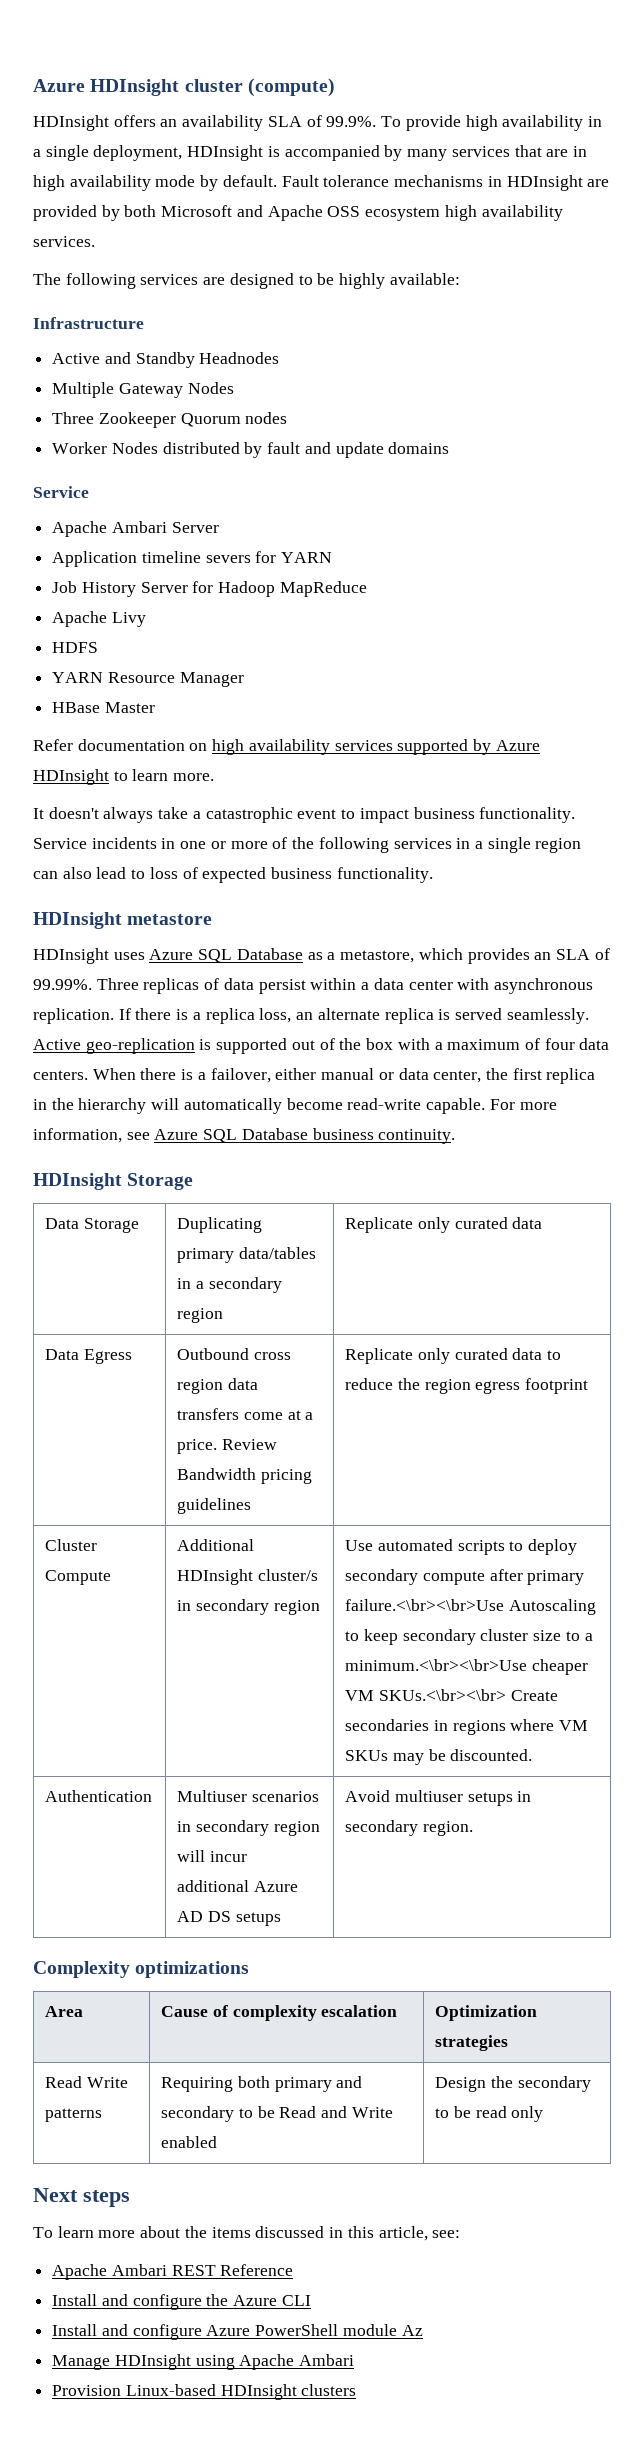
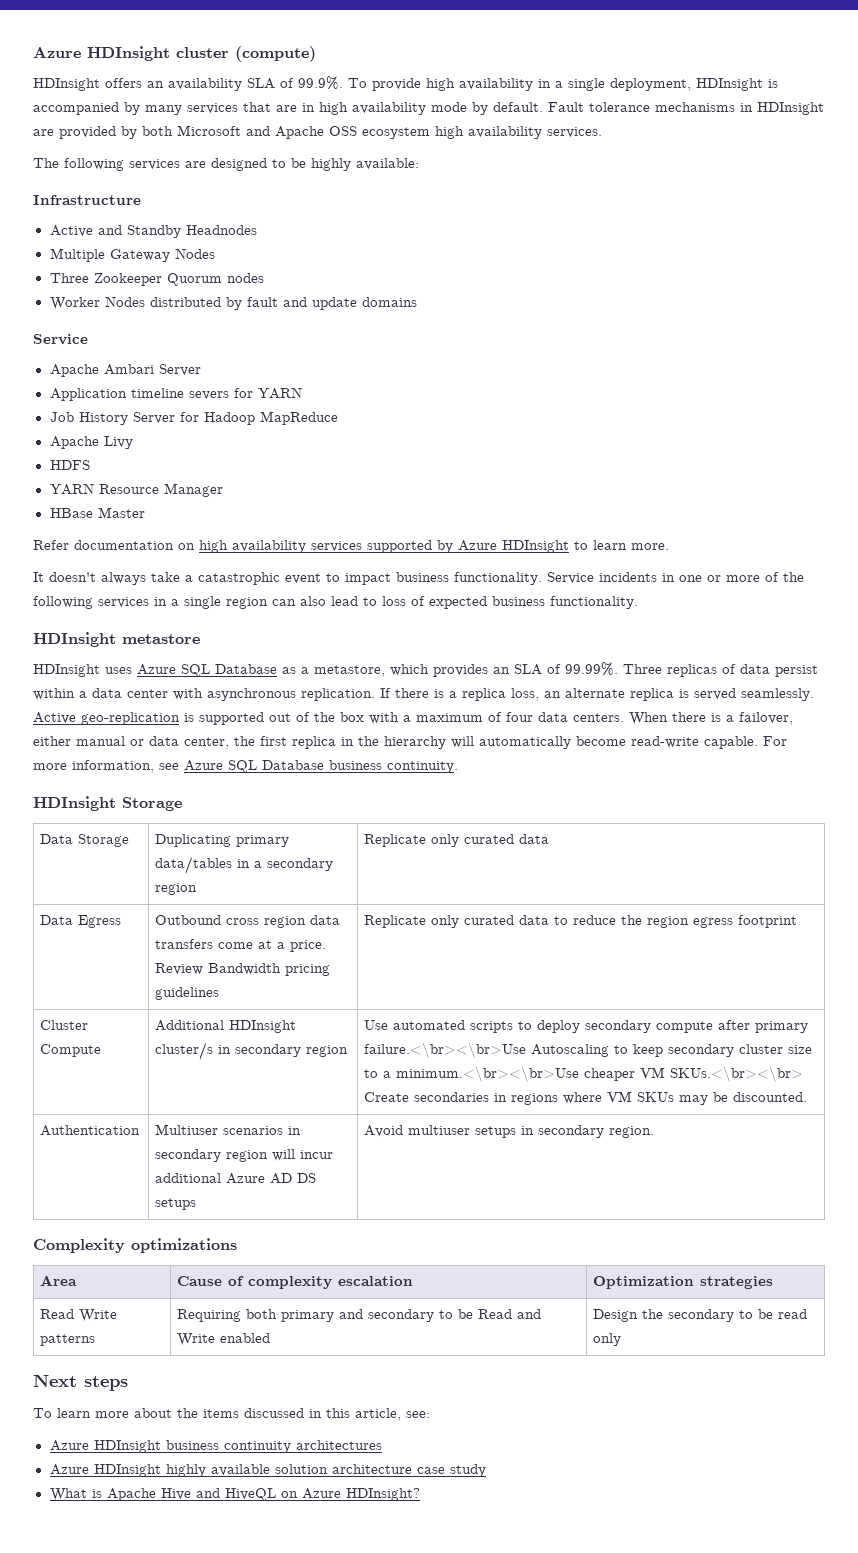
[52,2264,294,2280] [52,2294,311,2310] [52,2324,423,2340] [52,2354,355,2370] [52,2384,357,2400] Apache Ambari REST Reference // Install and configure the Azure CLI // Install and configure Azure PowerShell module Az // Manage HDInsight using Apache Ambari // Provision Linux-based HDInsight clusters -> [49,1440,382,1453] [49,1464,486,1477] [49,1488,420,1501] Azure HDInsight business continuity architectures // Azure HDInsight highly available solution architecture case study // What is Apache Hive and HiveQL on Azure HDInsight?

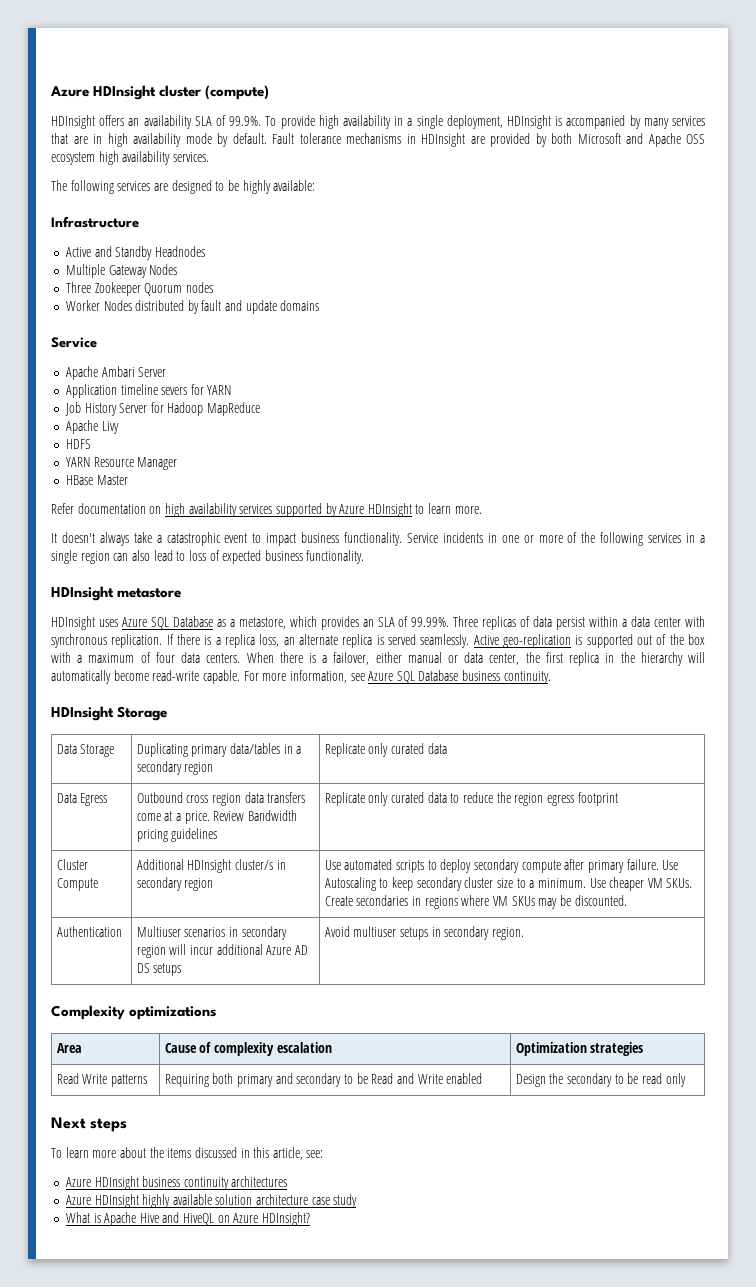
[207,688,296,701] asynchronous -> [51,634,107,648] synchronous
[363,1042,526,1058] failure.<\br><\br>Use -> [626,859,679,870] failure. Use
[395,1066,579,1082] minimum.<\br><\br>Use -> [537,878,606,888] minimum. Use
[669,1066,803,1082] SKUs.<\br><\br> -> [666,878,693,888] SKUs.

